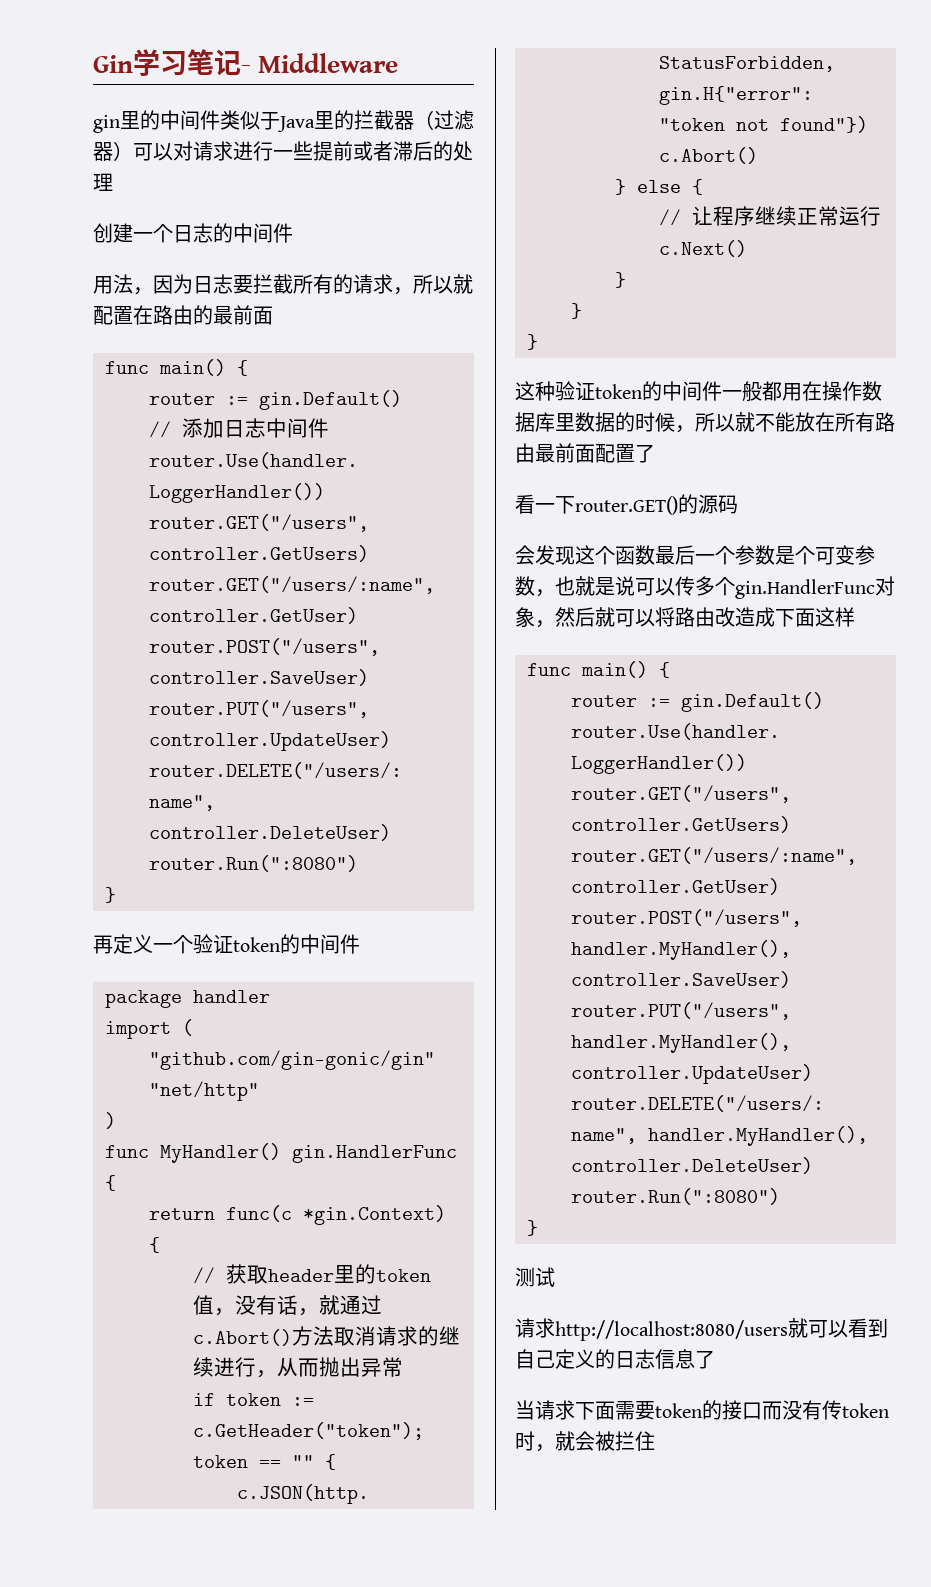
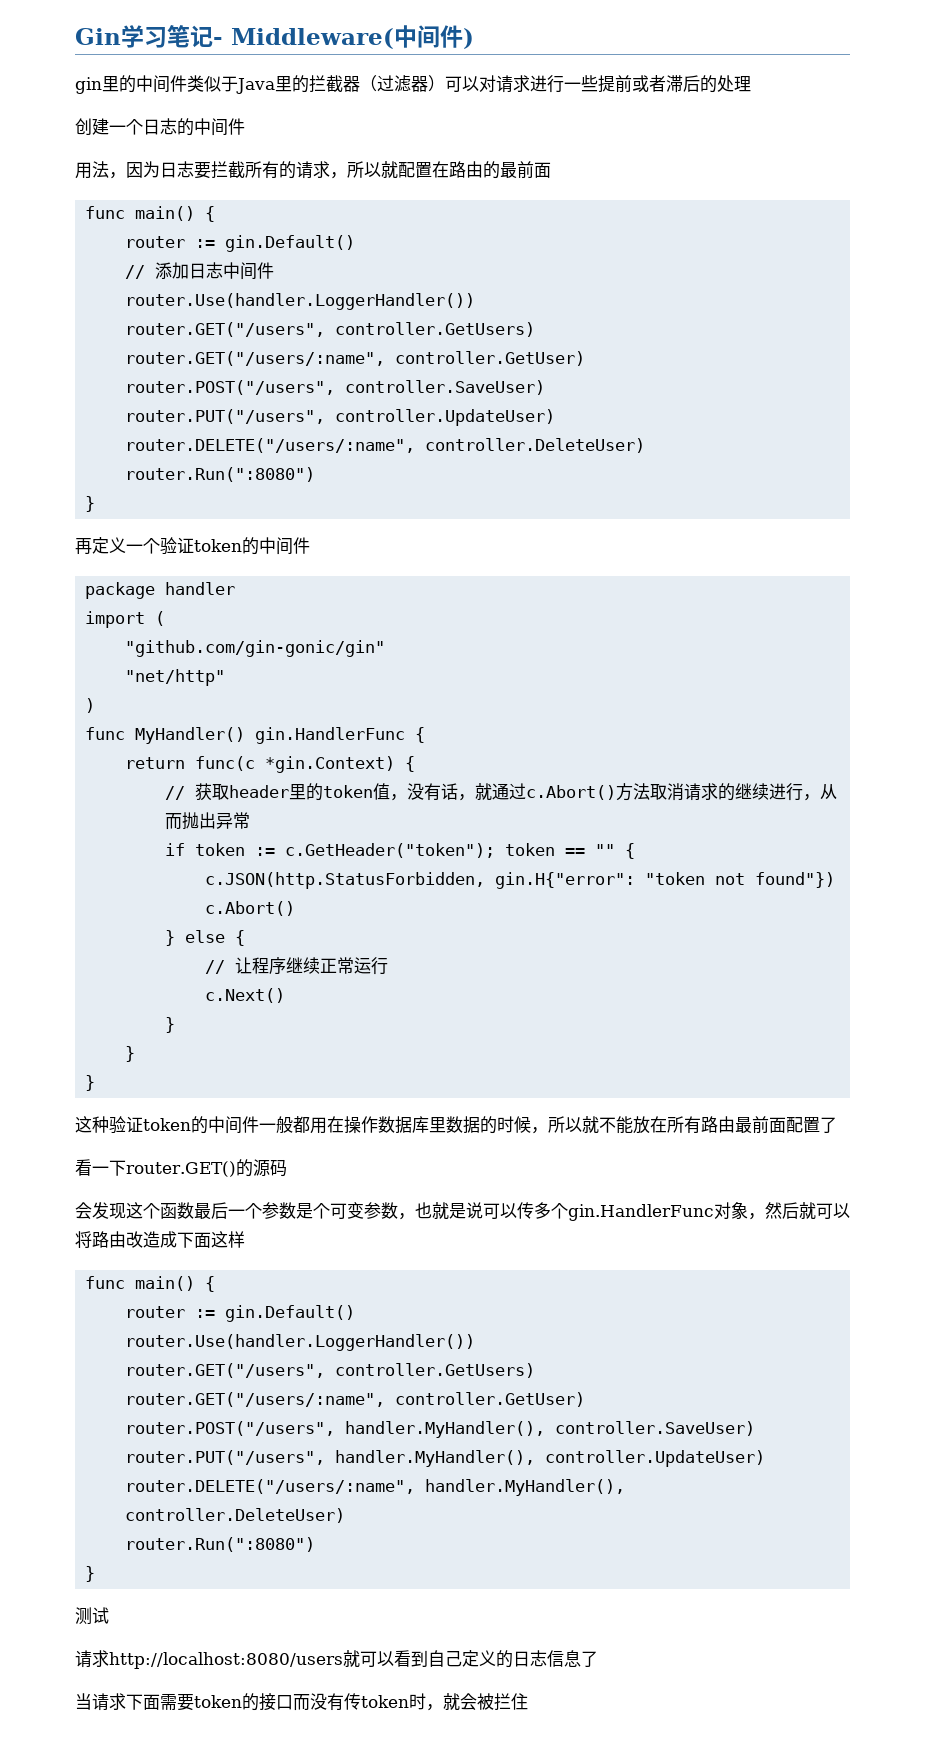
[258,53,399,73] Middleware -> [231,25,474,49] Middleware(中间件)

